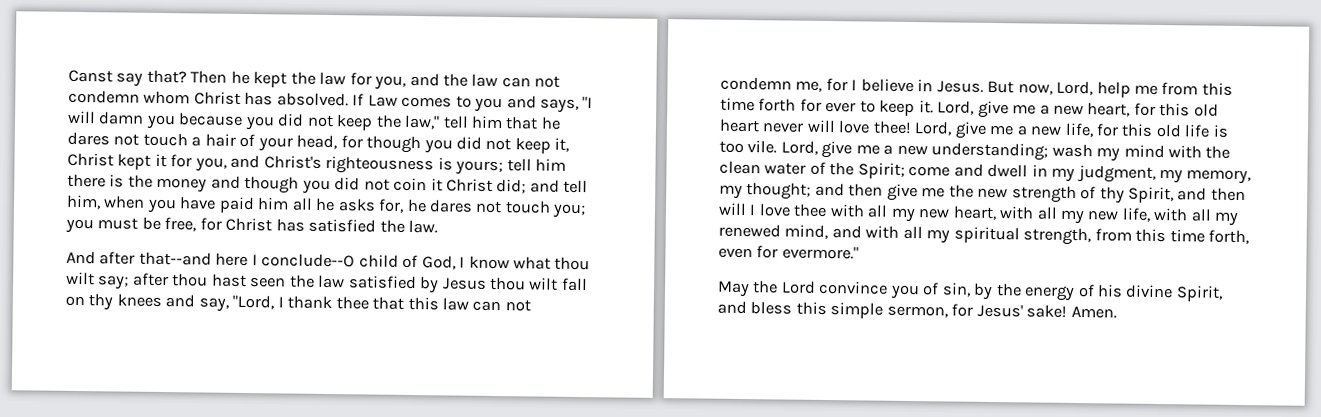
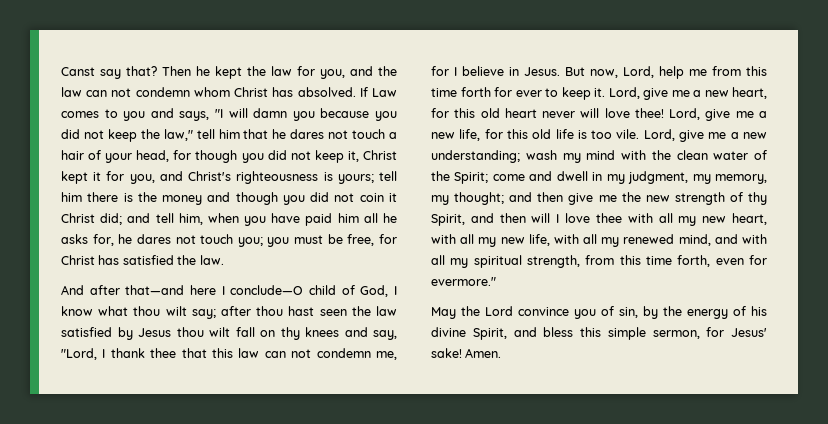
[138,251,212,266] that--and -> [125,285,185,295] that—and
[261,253,356,268] conclude--O -> [230,285,304,295] conclude—O

